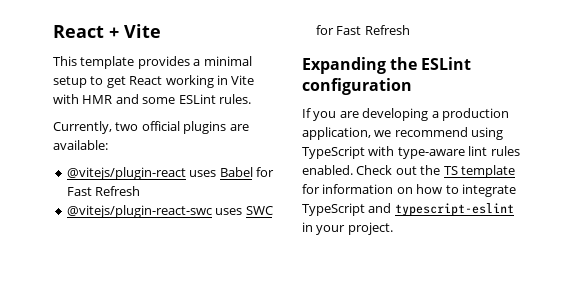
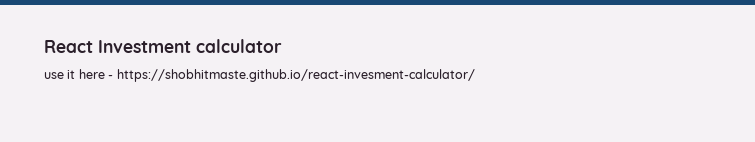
[53,24,161,38] [53,56,252,69] [53,75,255,88] [53,94,251,104] [53,121,249,134] [53,140,108,150] [66,167,274,180] [66,186,141,196] [66,205,273,218] [315,25,410,35] [302,57,472,74] [302,78,412,95] [302,108,509,121] [302,127,504,140] [302,146,520,159] [302,165,515,178] [302,184,516,197] [302,203,514,216] [302,222,393,235] React + Vite // This template provides a minimal setup to get React working in Vite with HMR and some ESLint rules. // Currently, two official plugins are available: // @vitejs/plugin-react uses Babel for Fast Refresh // @vitejs/plugin-react-swc uses SWC for Fast Refresh // Expanding the ESLint configuration // If you are developing a production application, we recommend using TypeScript with type-aware lint rules enabled. Check out the TS template for information on how to integrate TypeScript and typescript-eslint in your project. -> [44,39,282,53] [44,69,475,82] React Investment calculator // use it here - https://shobhitmaste.github.io/react-invesment-calculator/

